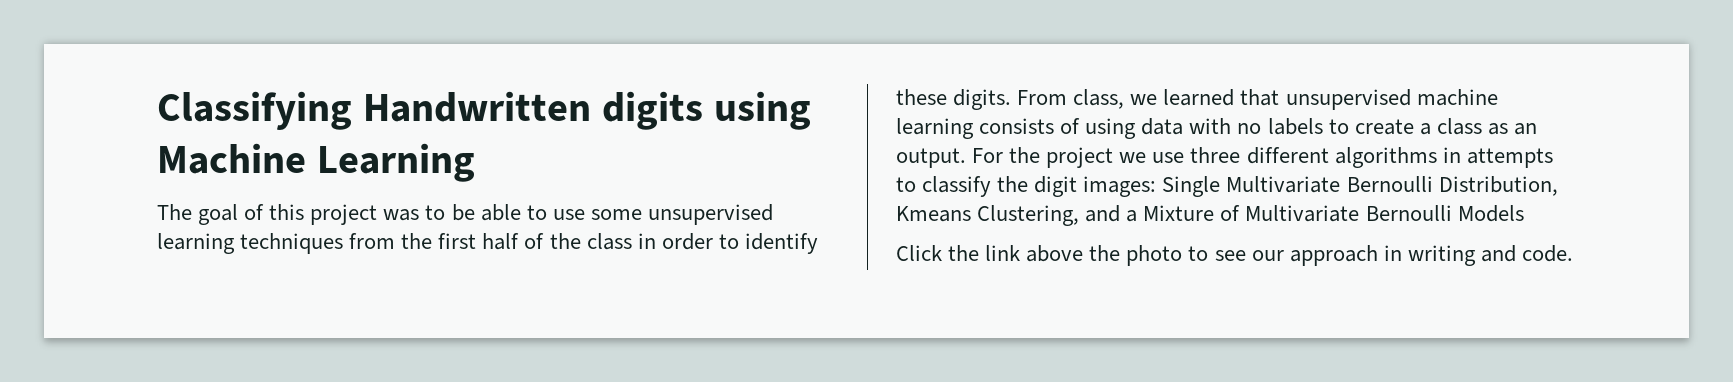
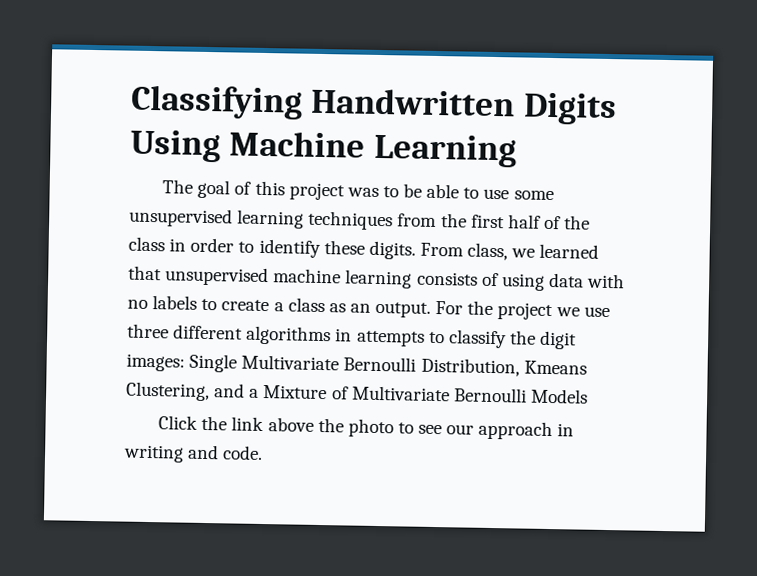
[601,91,811,130] digits using -> [522,92,617,126] [130,129,221,163] Digits Using

